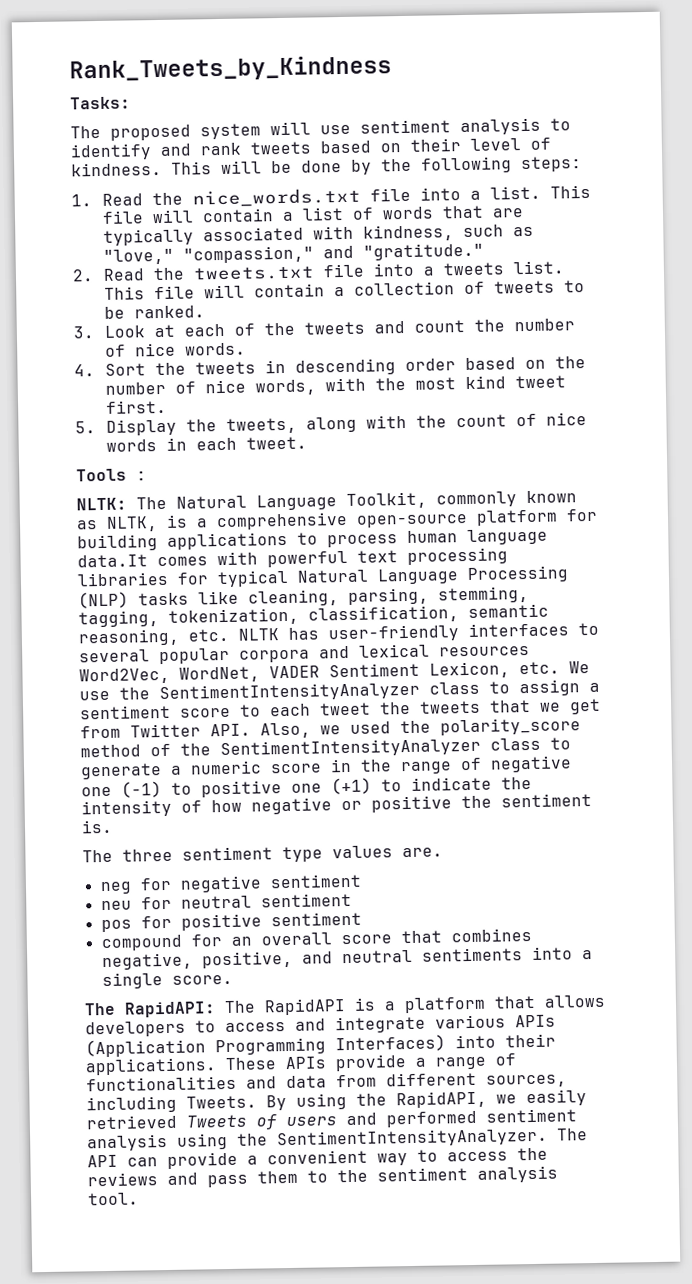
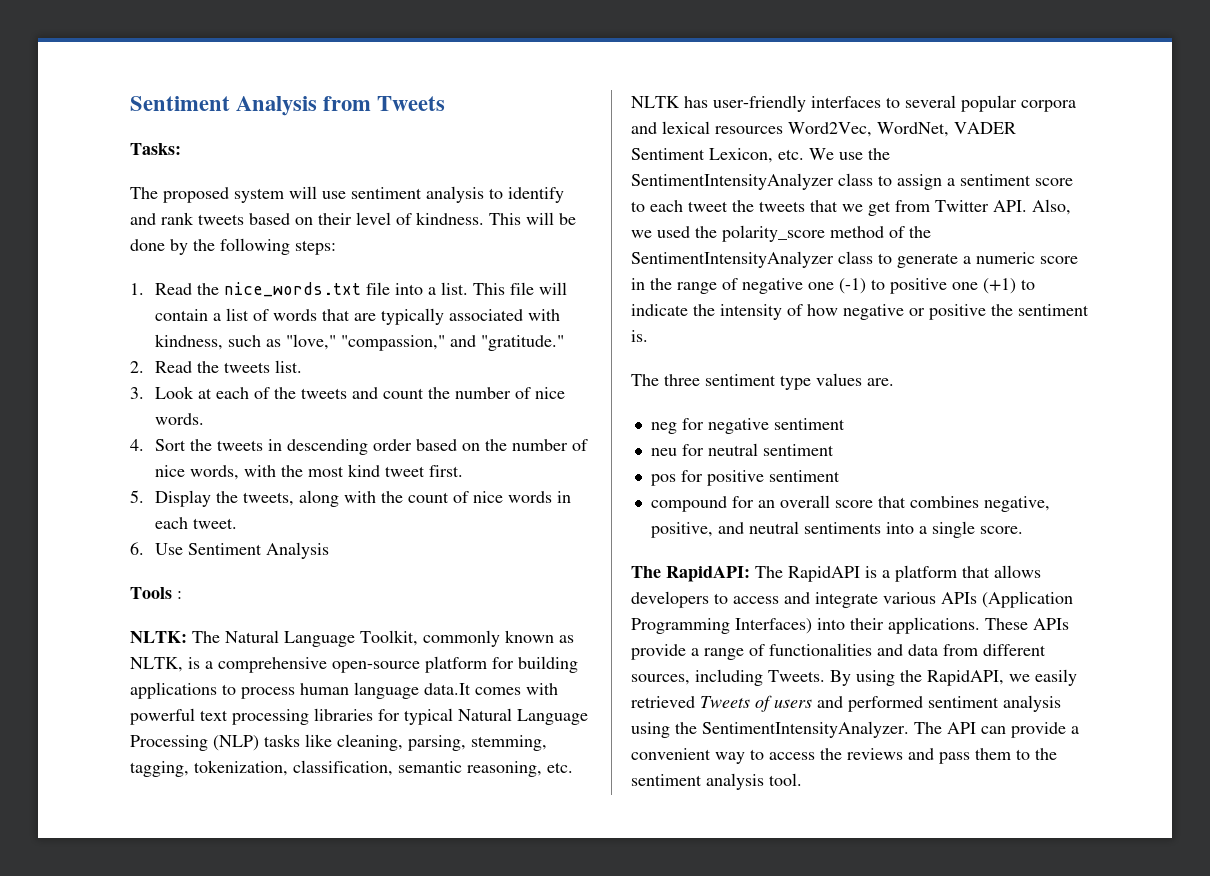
[69,55,392,83] Rank_Tweets_by_Kindness -> [130,96,446,116] Sentiment Analysis from Tweets
[192,260,564,281] [103,280,585,300] [103,305,205,319] tweets.txt file into a tweets list. This file will contain a collection of tweets to be ranked. -> [223,360,302,373] tweets list.
(307, 443) none -> [130,542,329,559] // 6. Use Sentiment Analysis

